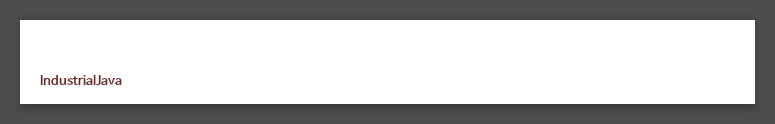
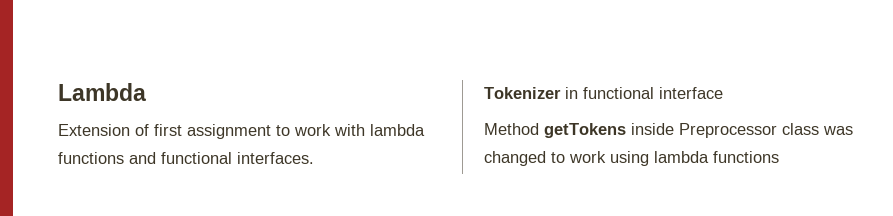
[40,74,122,86] IndustrialJava -> [58,83,146,101] [58,124,425,139] [58,152,314,164] [484,87,723,99] [484,123,853,138] [484,151,779,166] Lambda // Extension of first assignment to work with lambda functions and functional interfaces. // Tokenizer in functional interface // Method getTokens inside Preprocessor class was changed to work using lambda functions

